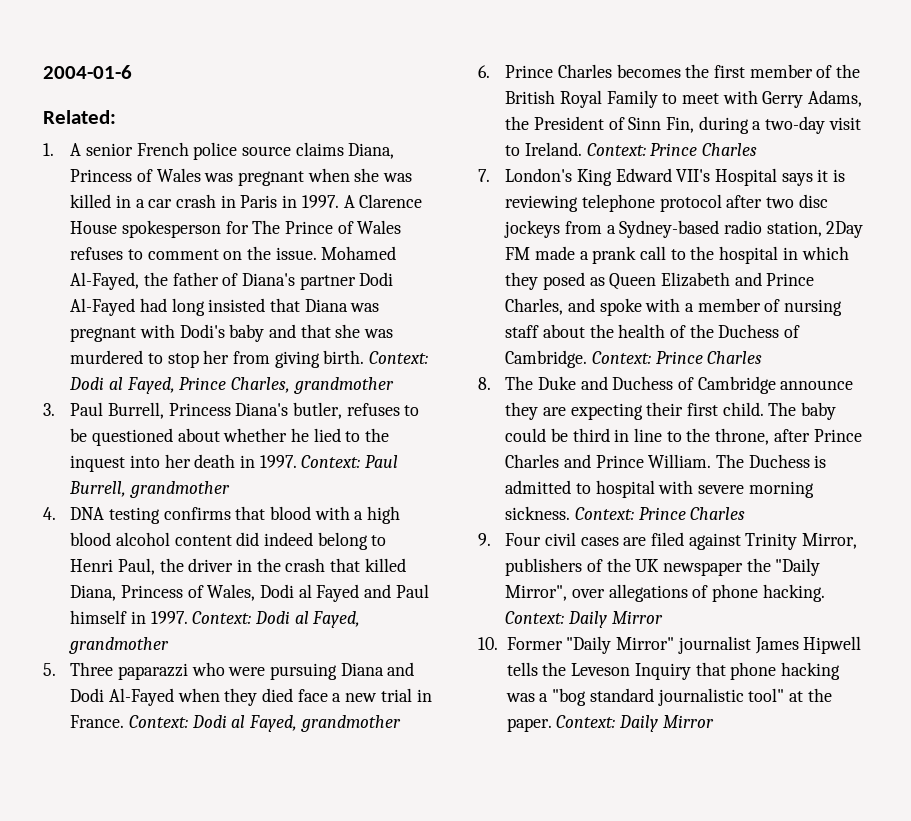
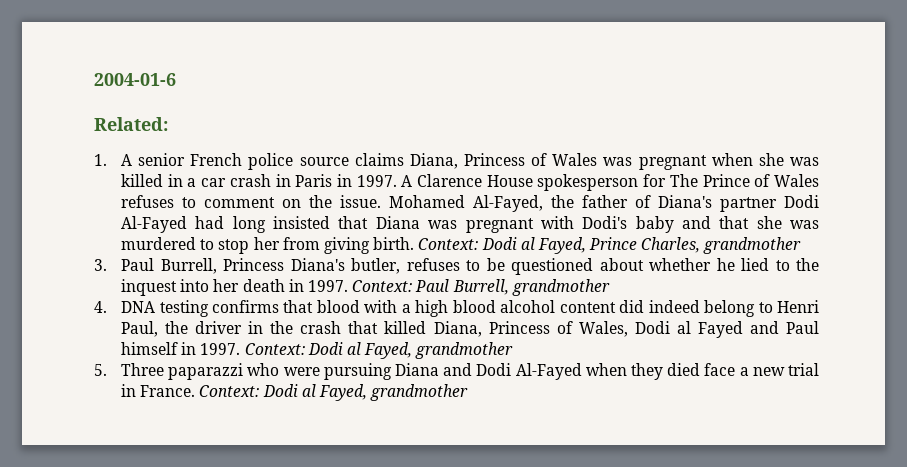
[478,64,861,78] [505,90,863,108] [505,116,861,134] [505,142,758,156] [478,168,846,186] [505,194,828,212] [504,220,864,238] [505,246,849,264] [505,272,815,290] [505,298,843,316] [505,324,801,338] [505,350,763,368] [478,376,854,394] [505,402,837,420] [505,428,862,445] [505,454,827,468] [505,480,814,498] [505,506,746,520] [478,532,858,550] [505,558,821,576] [505,584,825,602] [505,611,663,628] [478,636,862,654] [506,662,841,680] [505,688,832,706] [506,715,714,732] // 6. Prince Charles becomes the first member of the British Royal Family to meet with Gerry Adams, the President of Sinn Fin, during a two-day visit to Ireland. Context: Prince Charles // 7. London's King Edward VII's Hospital says it is reviewing telephone protocol after two disc jockeys from a Sydney-based radio station, 2Day FM made a prank call to the hospital in which they posed as Queen Elizabeth and Prince Charles, and spoke with a member of nursing staff about the health of the Duchess of Cambridge. Context: Prince Charles // 8. The Duke and Duchess of Cambridge announce they are expecting their first child. The baby could be third in line to the throne, after Prince Charles and Prince William. The Duchess is admitted to hospital with severe morning sickness. Context: Prince Charles // 9. Four civil cases are filed against Trinity Mirror, publishers of the UK newspaper the "Daily Mirror", over allegations of phone hacking. Context: Daily Mirror // 10. Former "Daily Mirror" journalist James Hipwell tells the Leveson Inquiry that phone hacking was a "bog standard journalistic tool" at the paper. Context: Daily Mirror -> (469, 392) none

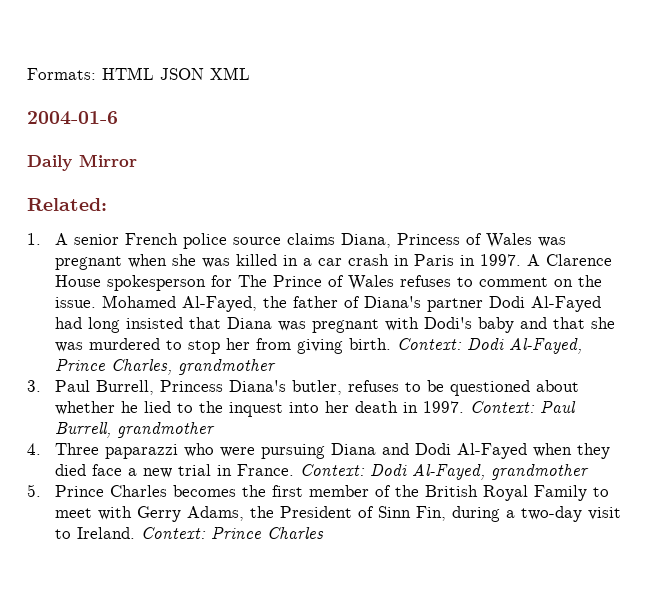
(94, 79) none -> [27,67,250,80] Formats: HTML JSON XML //
(176, 79) none -> [27,154,137,171] // Daily Mirror
[520,237,586,254] al Fayed, -> [508,338,582,354] Al-Fayed,
[121,300,819,317] [121,321,820,338] [121,342,514,359] [94,364,107,376] DNA testing confirms that blood with a high blood alcohol content did indeed belong to Henri Paul, the driver in the crash that killed Diana, Princess of Wales, Dodi al Fayed and Paul himself in 1997. Context: Dodi al Fayed, grandmother // 5. -> (41, 449) none
[301,384,469,401] al Fayed, grandmother -> [411,464,589,480] [27,484,609,501] [54,506,621,522] [54,527,324,539] Al-Fayed, grandmother // 5. Prince Charles becomes the first member of the British Royal Family to meet with Gerry Adams, the President of Sinn Fin, during a two-day visit to Ireland. Context: Prince Charles

